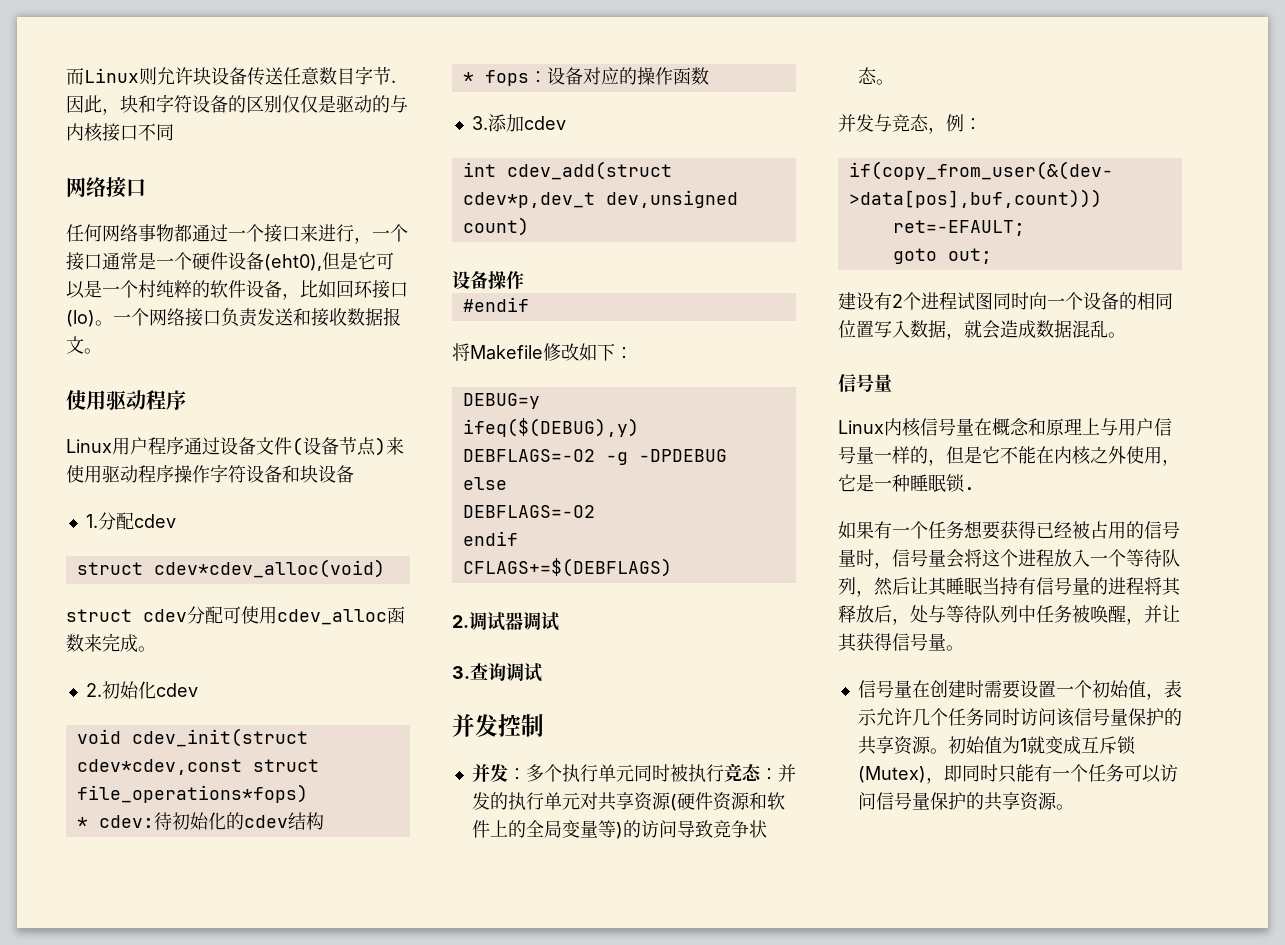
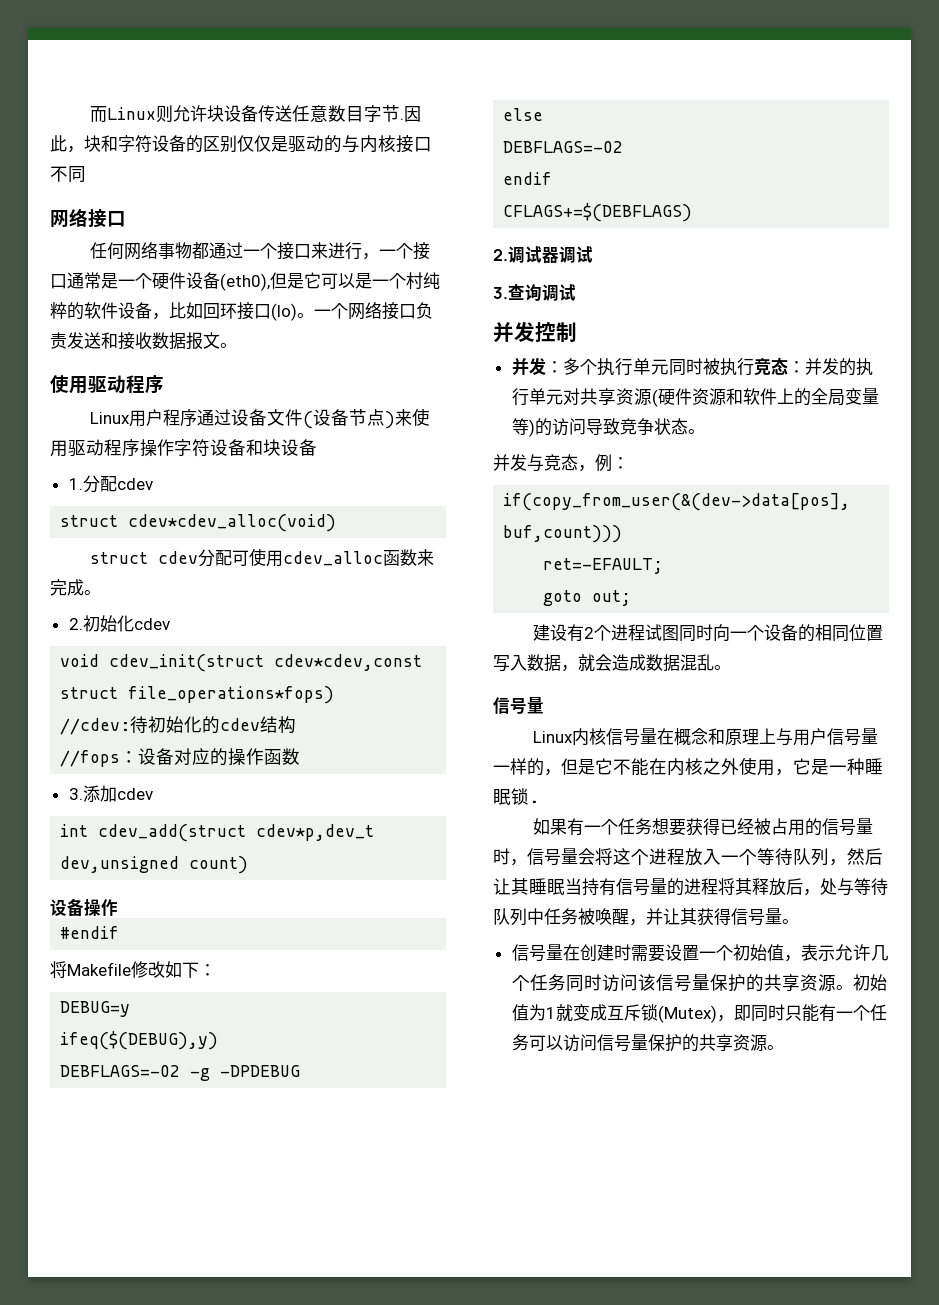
[264,254,322,271] (eht0), -> [220,273,270,291] (eth0),
[76,815,154,828] * cdev: -> [60,718,131,735] //cdev:
[462,70,529,86] * fops -> [60,750,121,767] //fops

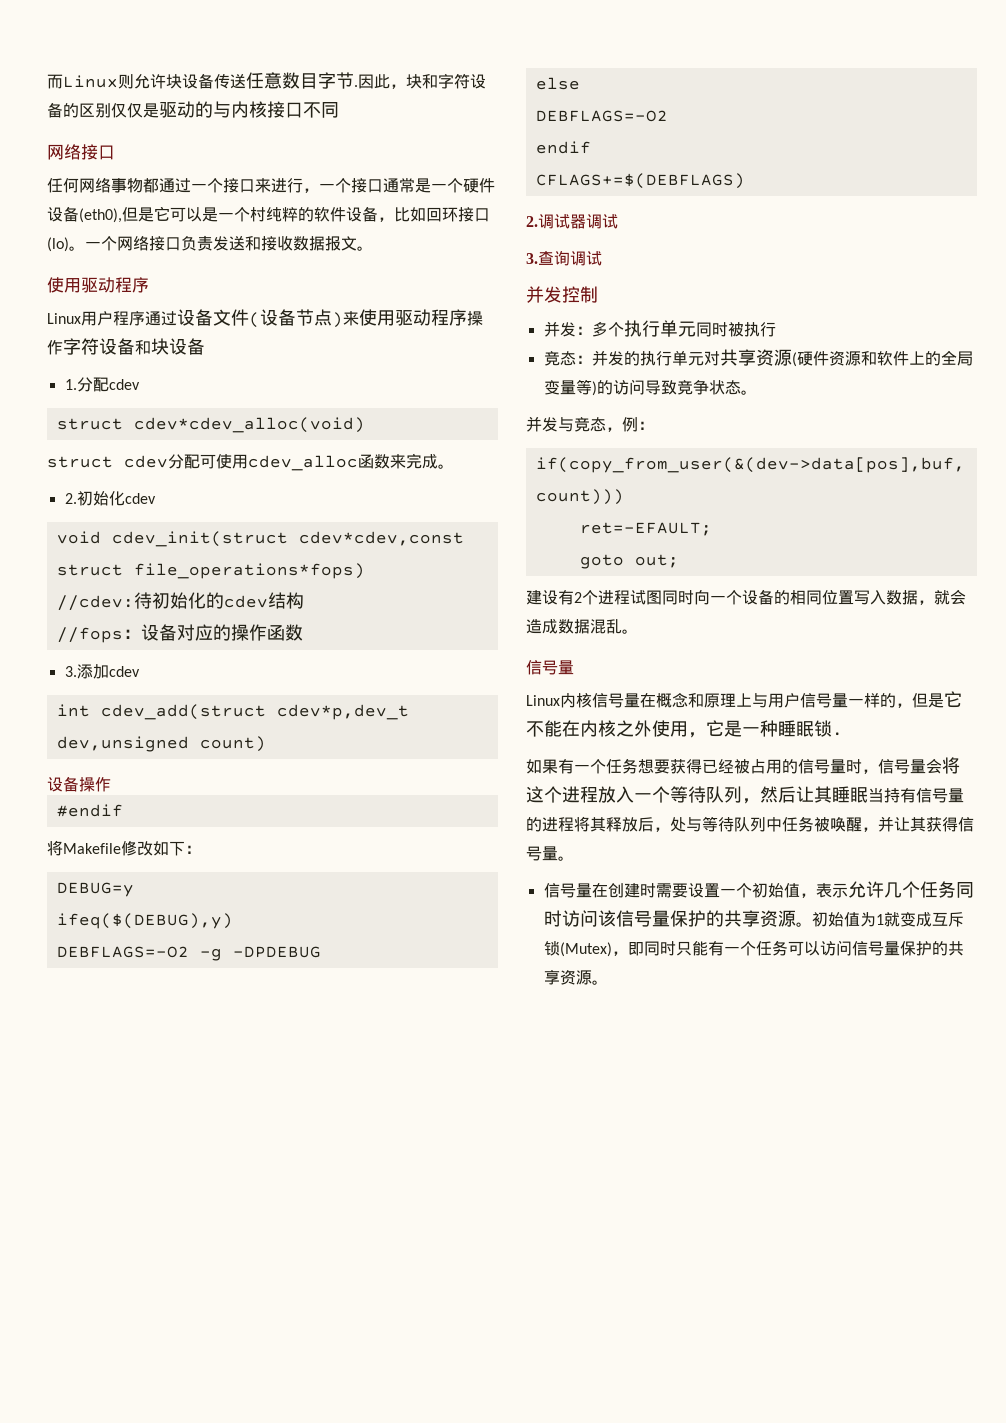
(754, 367) none -> (776, 329) //

